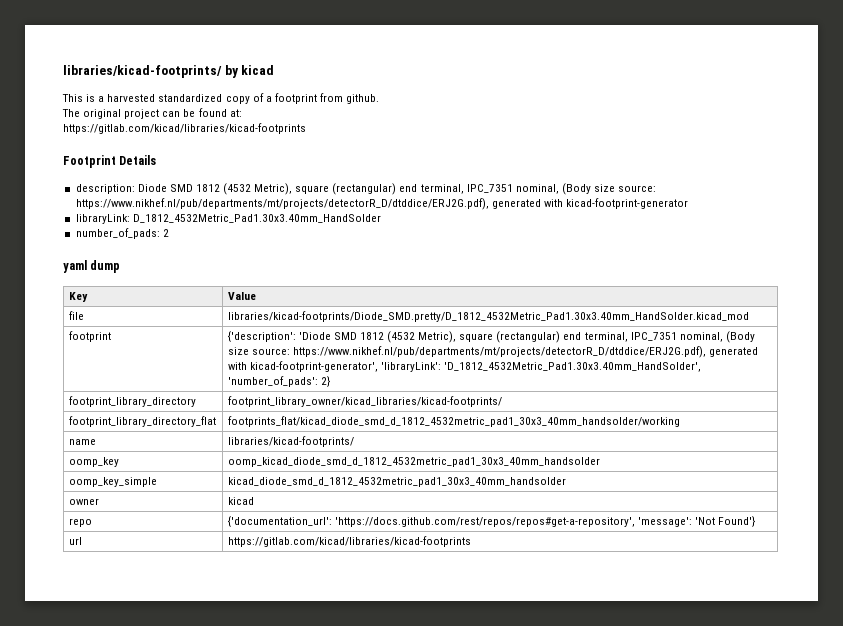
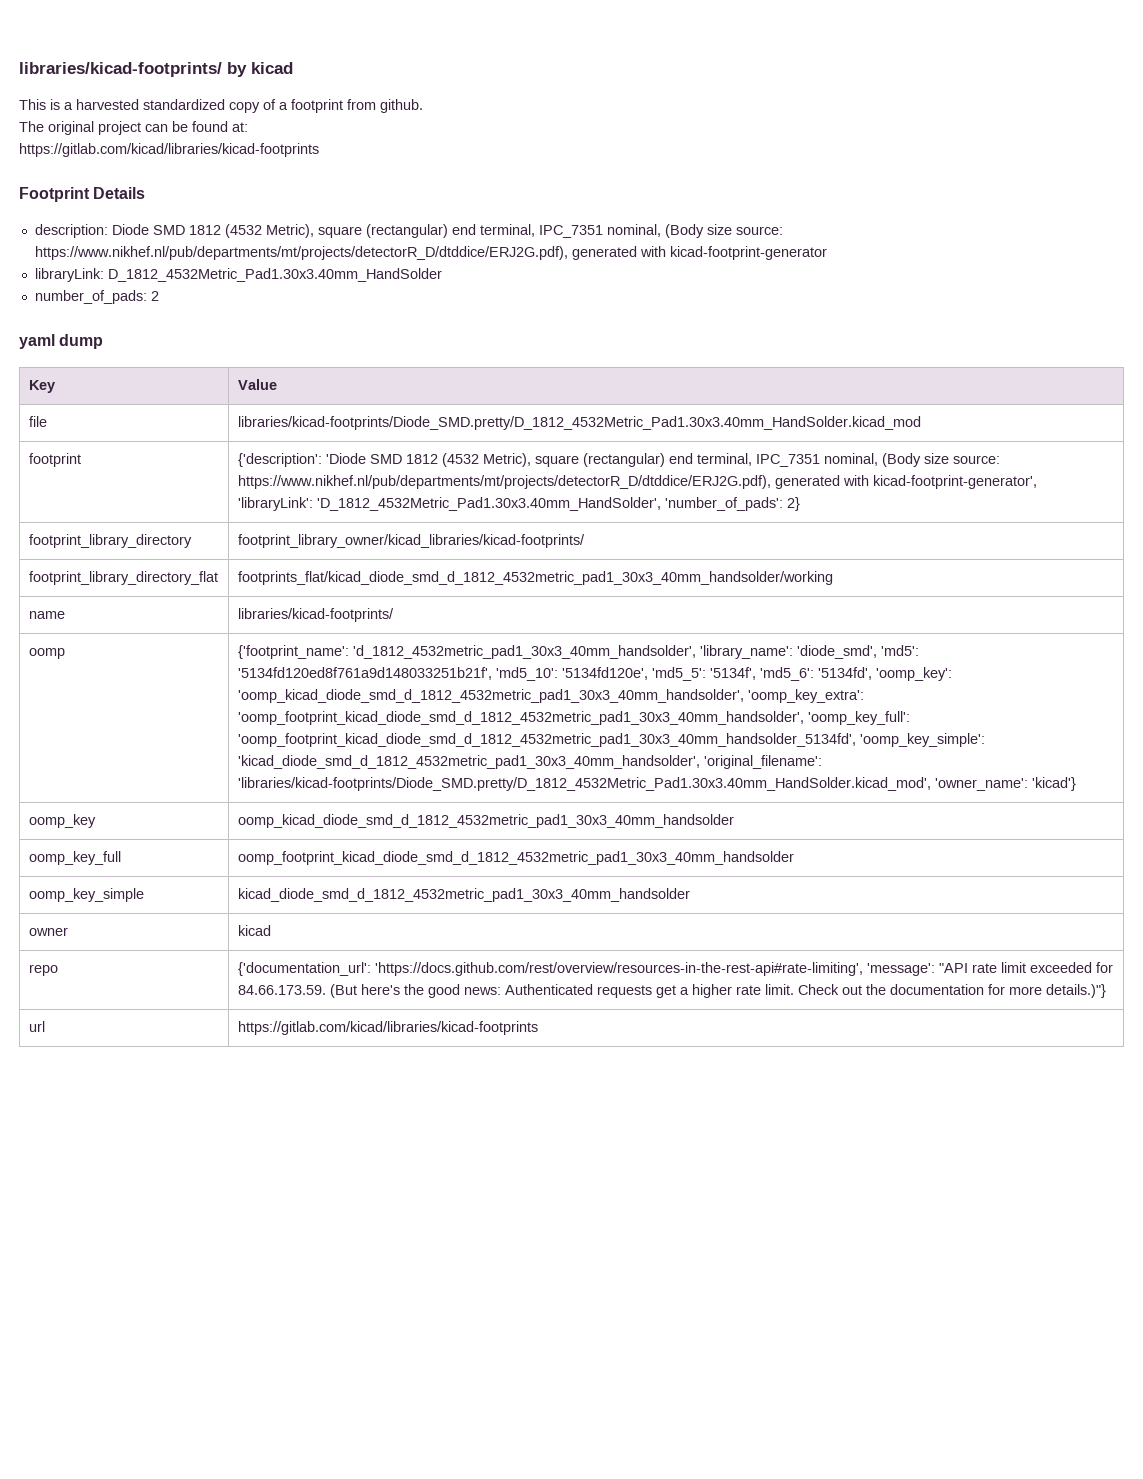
(354, 441) none -> [28,648,65,659] [237,645,919,659] [237,667,952,681] [237,689,864,703] [237,711,910,725] [237,733,985,747] [237,755,822,769] [237,777,1076,791] // oomp | {'footprint_name': 'd_1812_4532metric_pad1_30x3_40mm_handsolder', 'library_name': 'diode_smd', 'md5': '5134fd120ed8f761a9d148033251b21f', 'md5_10': '5134fd120e', 'md5_5': '5134f', 'md5_6': '5134fd', 'oomp_key': 'oomp_kicad_diode_smd_d_1812_4532metric_pad1_30x3_40mm_handsolder', 'oomp_key_extra': 'oomp_footprint_kicad_diode_smd_d_1812_4532metric_pad1_30x3_40mm_handsolder', 'oomp_key_full': 'oomp_footprint_kicad_diode_smd_d_1812_4532metric_pad1_30x3_40mm_handsolder_5134fd', 'oomp_key_simple': 'kicad_diode_smd_d_1812_4532metric_pad1_30x3_40mm_handsolder', 'original_filename': 'libraries/kicad-footprints/Diode_SMD.pretty/D_1812_4532Metric_Pad1.30x3.40mm_HandSolder.kicad_mod', 'owner_name': 'kicad'}
(600, 462) none -> [28,851,121,865] [237,851,794,865] // oomp_key_full | oomp_footprint_kicad_diode_smd_d_1812_4532metric_pad1_30x3_40mm_handsolder
[334,516,756,527] 'https://docs.github.com/rest/repos/repos#get-a-repository', 'message': 'Not Found'} -> [374,962,1113,976] [237,984,1106,998] 'https://docs.github.com/rest/overview/resources-in-the-rest-api#rate-limiting', 'message': "API rate limit exceeded for 84.66.173.59. (But here's the good news: Authenticated requests get a higher rate limit. Check out the documentation for more details.)"}

